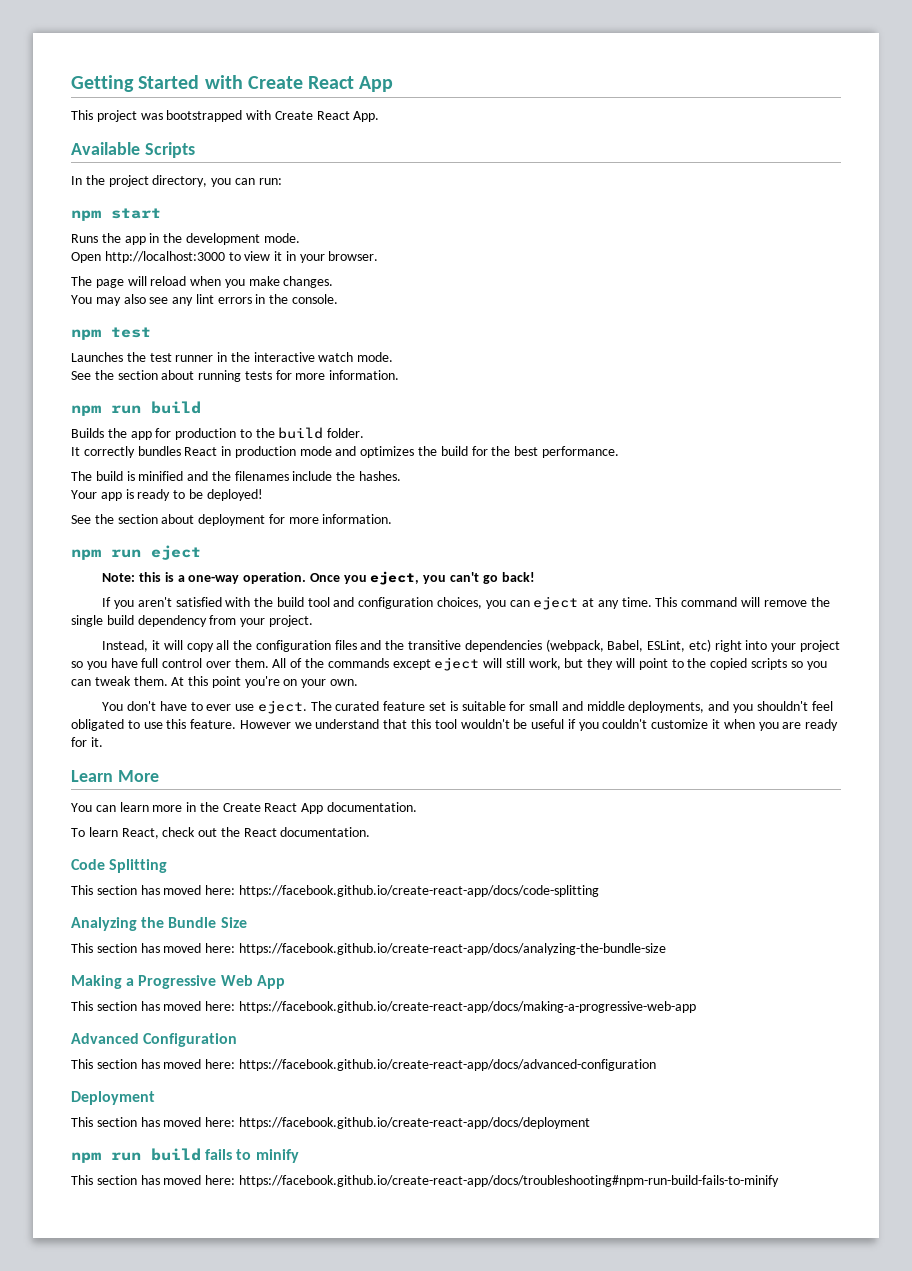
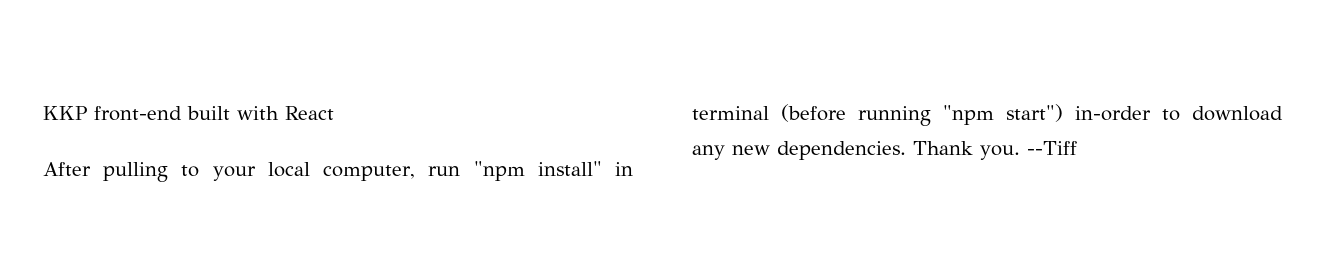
[71,75,394,92] [71,110,380,122] [71,142,195,158] [71,175,282,187] [71,208,161,221] [71,233,300,245] [71,251,379,263] [71,276,334,288] [71,294,339,306] [71,327,151,340] [71,352,394,362] [71,370,400,382] [71,401,201,416] [71,427,365,440] [71,446,619,458] [71,471,402,481] [71,489,263,501] [71,514,393,526] [71,545,201,560] [102,571,535,585] [102,596,830,610] [71,615,313,627] [102,639,841,652] [71,657,827,671] [71,676,359,688] [102,700,833,714] [71,719,839,731] [71,737,103,747] [71,770,159,782] [71,802,418,814] [71,827,371,839] [71,859,168,873] [71,885,599,897] [71,917,247,931] [71,943,666,955] [71,975,285,989] [71,1001,696,1013] [71,1033,238,1047] [71,1059,656,1071] [71,1091,155,1105] [71,1117,590,1129] [71,1148,299,1163] [71,1175,779,1187] Getting Started with Create React App // This project was bootstrapped with Create React App. // Available Scripts // In the project directory, you can run: // npm start // Runs the app in the development mode. // Open http://localhost:3000 to view it in your browser. // The page will reload when you make changes. // You may also see any lint errors in the console. // npm test // Launches the test runner in the interactive watch mode. // See the section about running tests for more information. // npm run build // Builds the app for production to the build folder. // It correctly bundles React in production mode and optimizes the build for the best performance. // The build is minified and the filenames include the hashes. // Your app is ready to be deployed! // See the section about deployment for more information. // npm run eject // Note: this is a one-way operation. Once you eject, you can't go back! // If you aren't satisfied with the build tool and configuration choices, you can eject at any time. This command will remove the single build dependency from your project. // Instead, it will copy all the configuration files and the transitive dependencies (webpack, Babel, ESLint, etc) right into your project so you have full control over them. All of the commands except eject will still work, but they will point to the copied scripts so you can tweak them. At this point you're on your own. // You don't have to ever use eject. The curated feature set is suitable for small and middle deployments, and you shouldn't feel obligated to use this feature. However we understand that this tool wouldn't be useful if you couldn't customize it when you are ready for it. // Learn More // You can learn more in the Create React App documentation. // To learn React, check out the React documentation. // Code Splitting // This section has moved here: https://facebook.github.io/create-react-app/docs/code-splitting // Analyzing the Bundle Size // This section has moved here: https://facebook.github.io/create-react-app/docs/analyzing-the-bundle-size // Making a Progressive Web App // This section has moved here: https://facebook.github.io/create-react-app/docs/making-a-progressive-web-app // Advanced Configuration // This section has moved here: https://facebook.github.io/create-react-app/docs/advanced-configuration // Deployment // This section has moved here: https://facebook.github.io/create-react-app/docs/deployment // npm run build fails to minify // This section has moved here: https://facebook.github.io/create-react-app/docs/troubleshooting#npm-run-build-fails-to-minify -> [43,106,334,121] [43,161,633,182] [692,104,1283,126] [692,141,1077,160] KKP front-end built with React // After pulling to your local computer, run "npm install" in terminal (before running "npm start") in-order to download any new dependencies. Thank you. --Tiff

